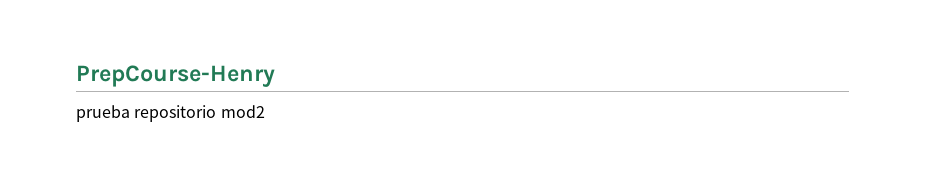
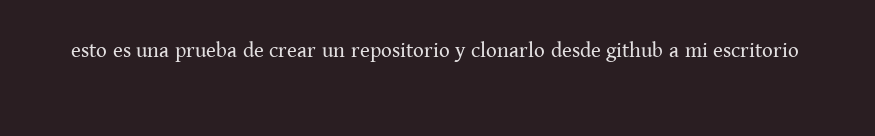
[76,65,275,87] [76,105,265,122] PrepCourse-Henry // prueba repositorio mod2 -> [71,41,800,62] esto es una prueba de crear un repositorio y clonarlo desde github a mi escritorio

